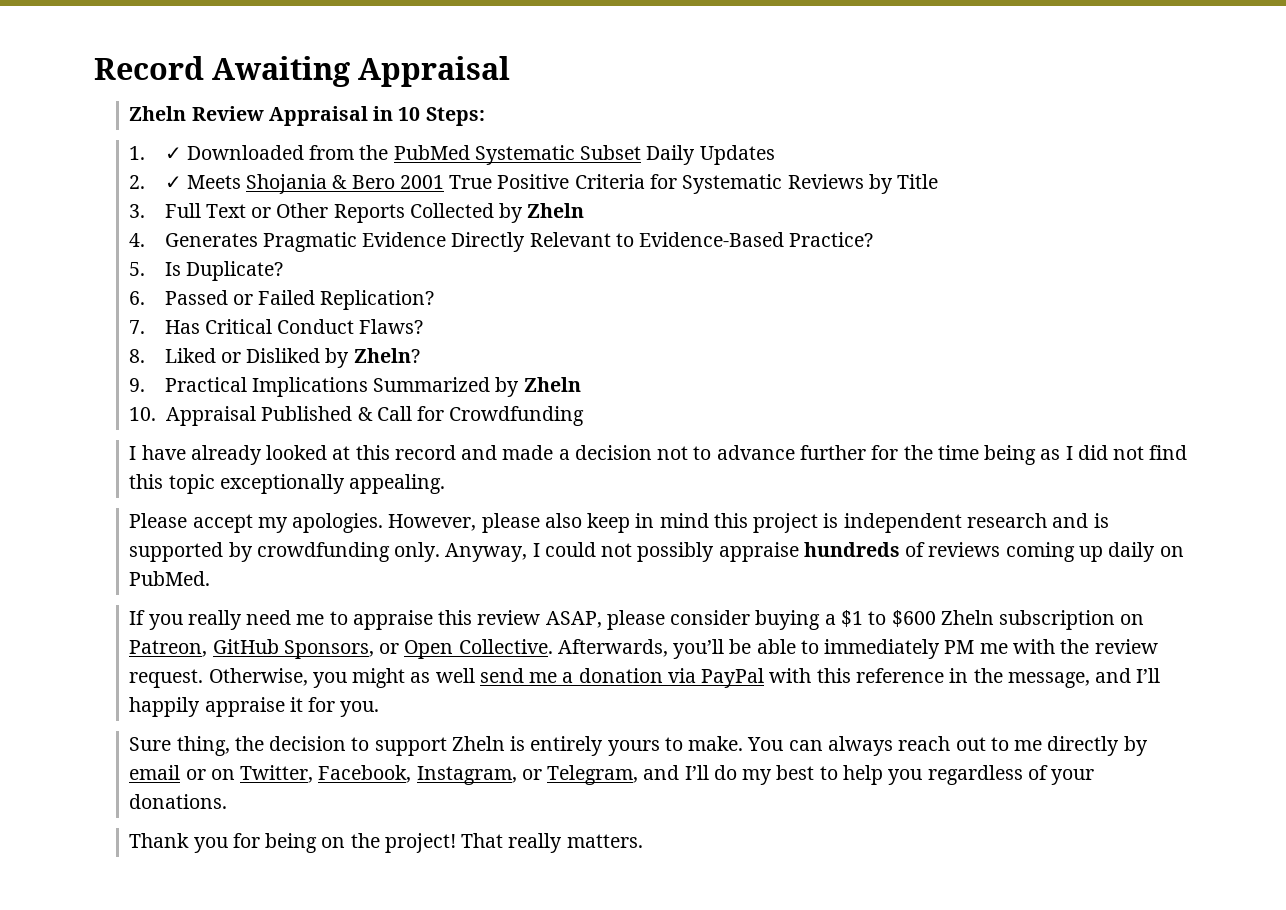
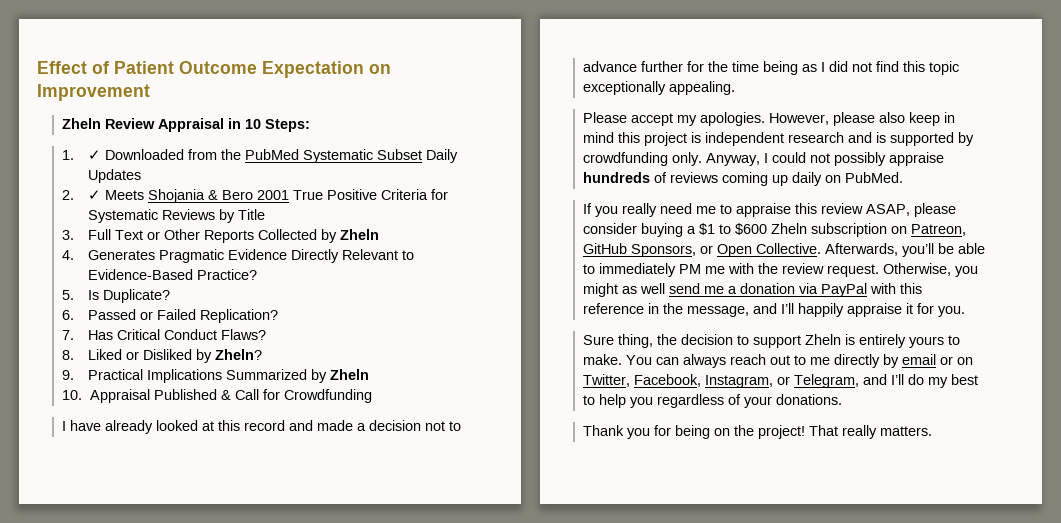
[94,56,511,87] Record Awaiting Appraisal -> [37,61,391,78] [37,84,150,101] Effect of Patient Outcome Expectation on Improvement

